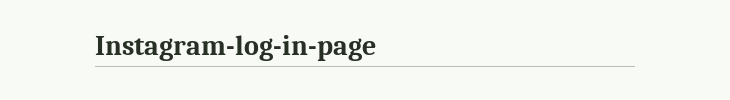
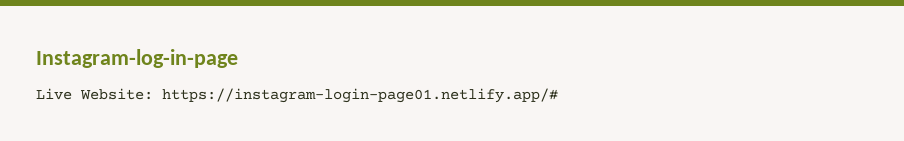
(376, 48) none -> [36,88,558,103] // Live Website: https://instagram-login-page01.netlify.app/#

